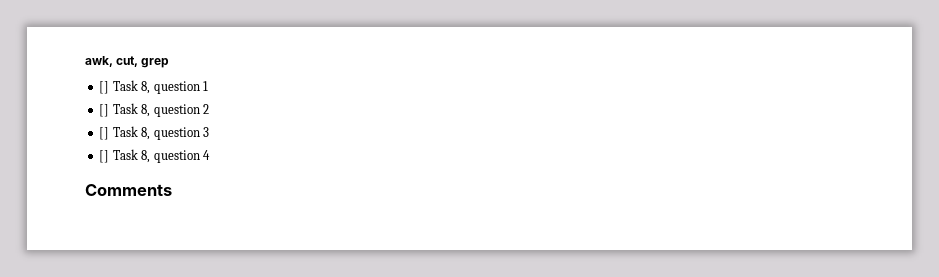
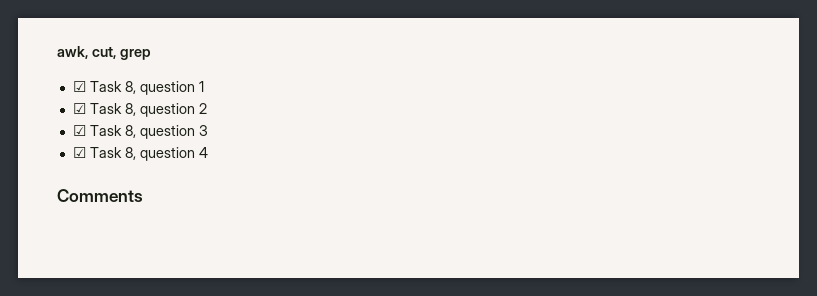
[99,81,110,94] [] -> [72,81,86,92] ☑
[99,104,110,117] [] -> [72,103,86,114] ☑
[99,127,110,140] [] -> [72,125,86,136] ☑
[99,150,110,163] [] -> [72,147,86,158] ☑

